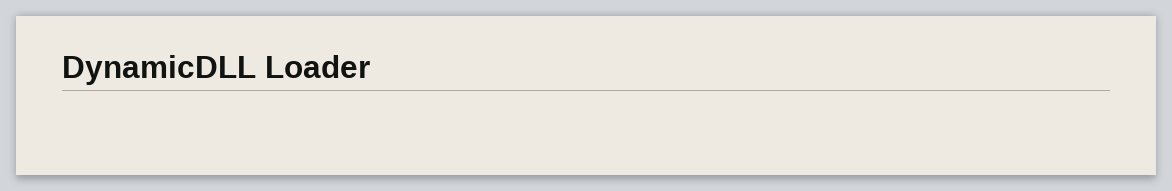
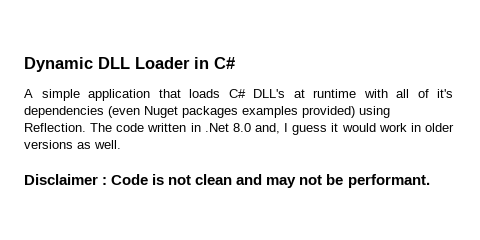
[62,55,370,85] DynamicDLL Loader -> [24,57,235,72] [24,89,453,101] [24,106,390,118] [24,123,455,135] [24,140,121,149] [24,174,430,188] Dynamic DLL Loader in C# // A simple application that loads C# DLL's at runtime with all of it's dependencies (even Nuget packages examples provided) using Reflection. The code written in .Net 8.0 and, I guess it would work in older versions as well. // Disclaimer : Code is not clean and may not be performant.

